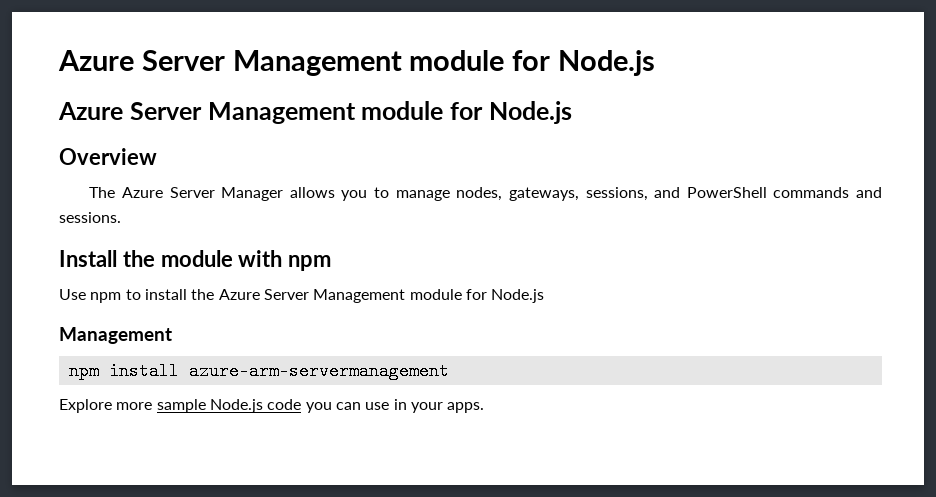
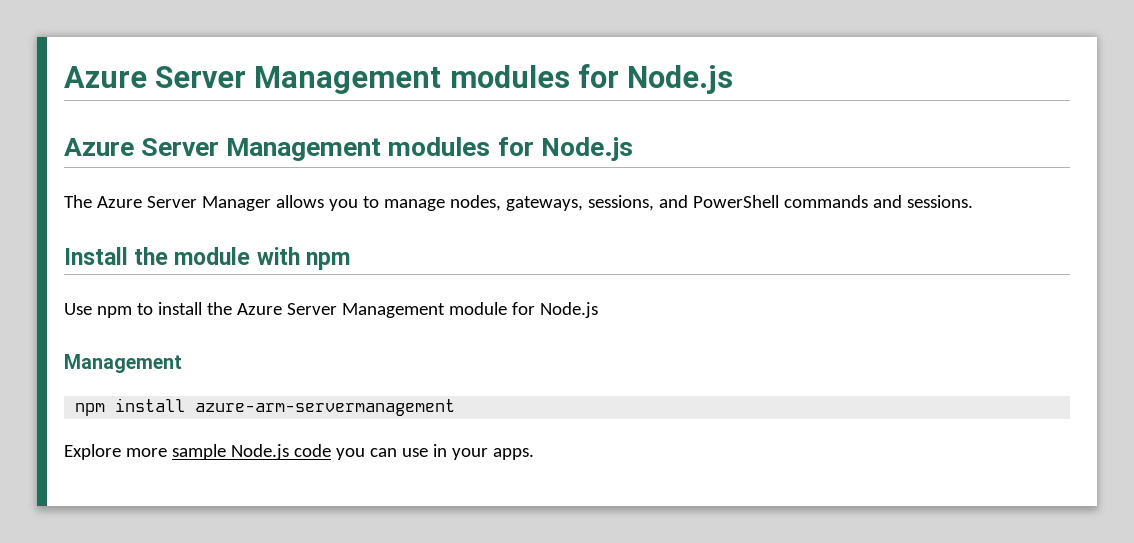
[58,50,505,76] Azure Server Management module -> [64,65,570,94] Azure Server Management modules
[361,101,572,124] [59,148,157,165] module for Node.js // Overview -> [388,137,633,161] modules for Node.js

